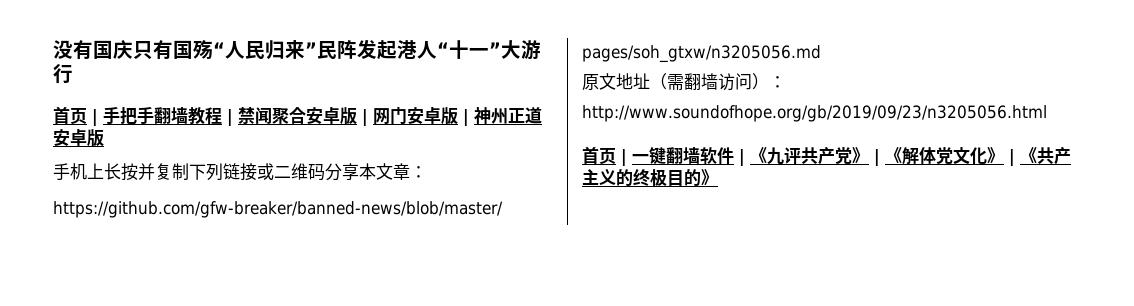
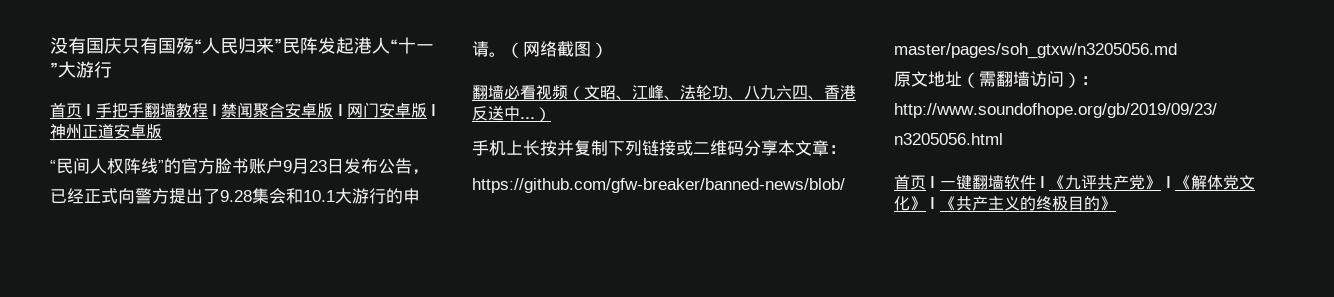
(104, 138) none -> [50,158,429,175] [50,188,420,204] [472,41,608,58] [472,84,856,101] [472,105,551,122] // “民间人权阵线”的官方脸书账户9月23日发布公告，已经正式向警方提出了9.28集会和10.1大游行的申请。（网络截图） // 翻墙必看视频（文昭、江峰、法轮功、八九六四、香港反送中...）

